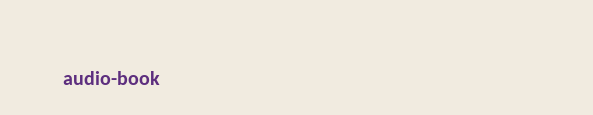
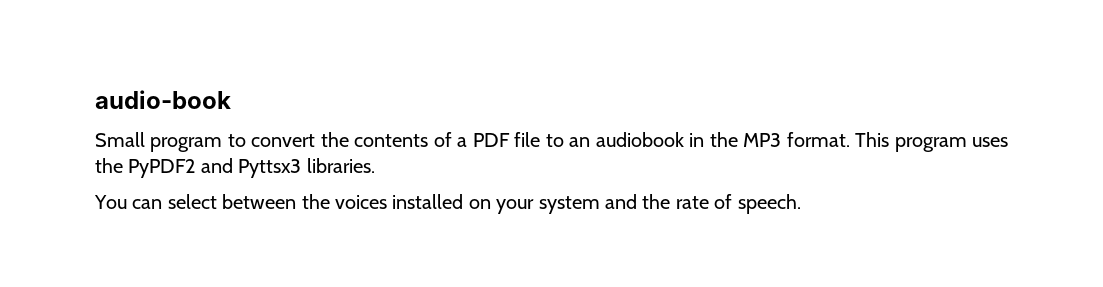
(160, 78) none -> [95,132,1009,152] [95,158,375,178] [94,194,801,214] // Small program to convert the contents of a PDF file to an audiobook in the MP3 format. This program uses the PyPDF2 and Pyttsx3 libraries. // You can select between the voices installed on your system and the rate of speech.

